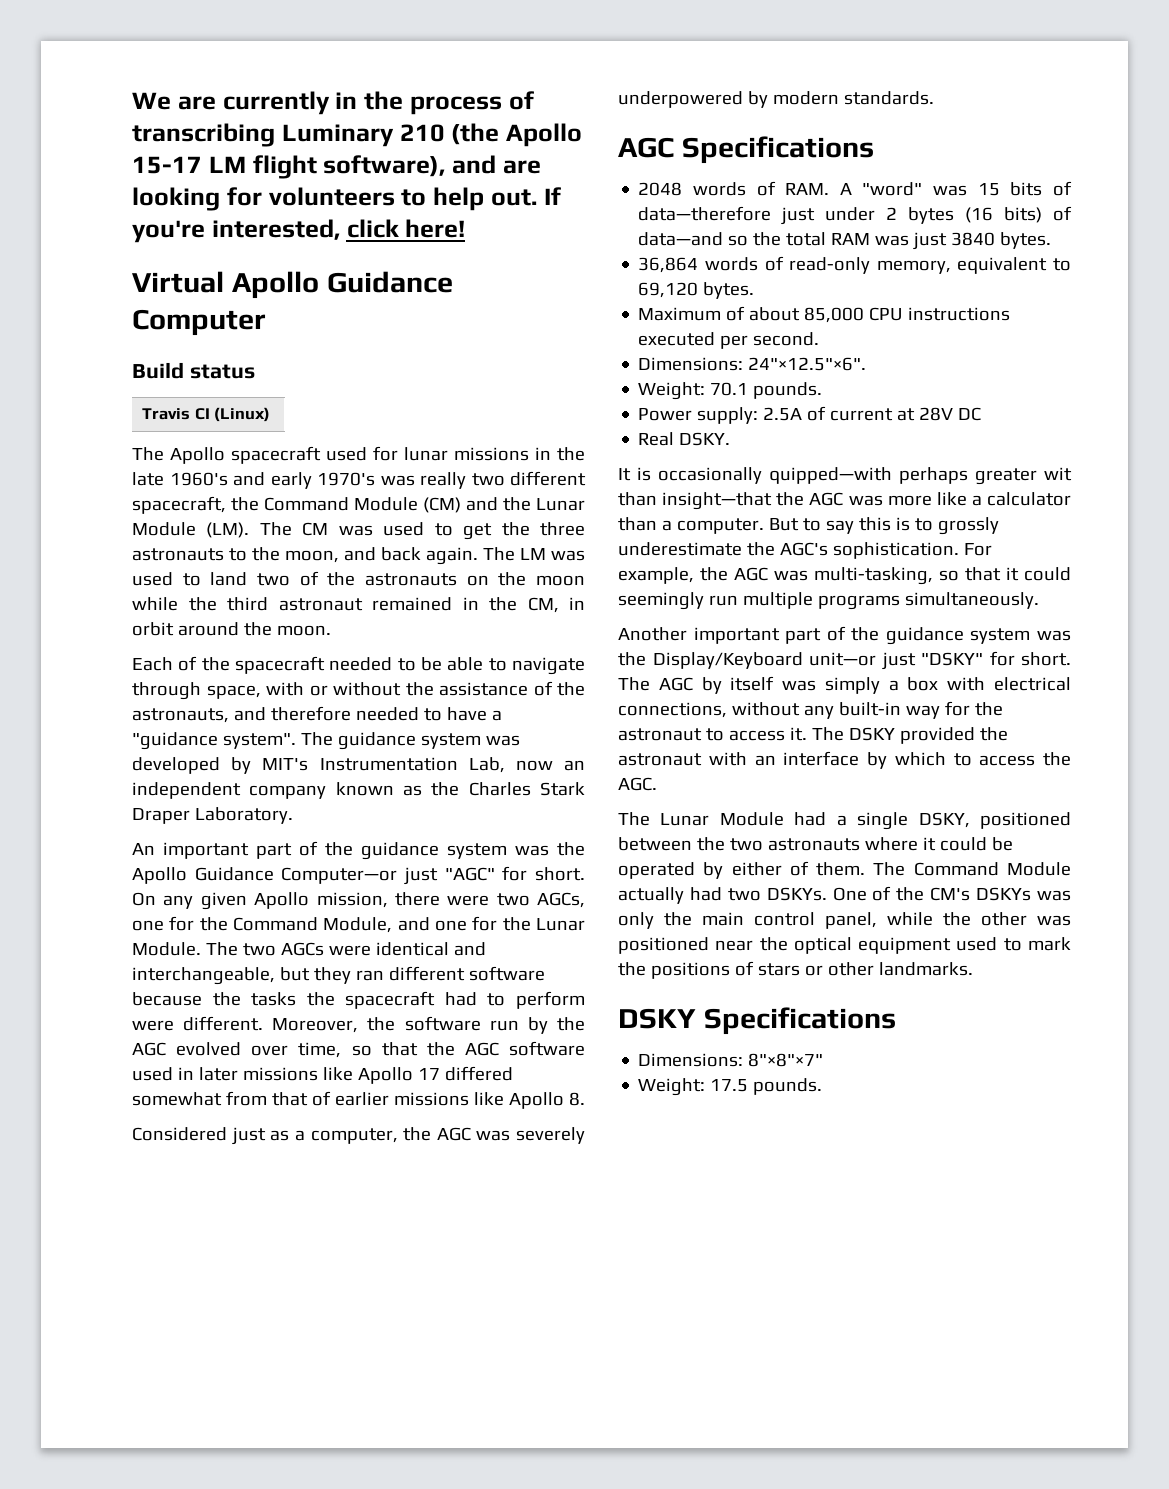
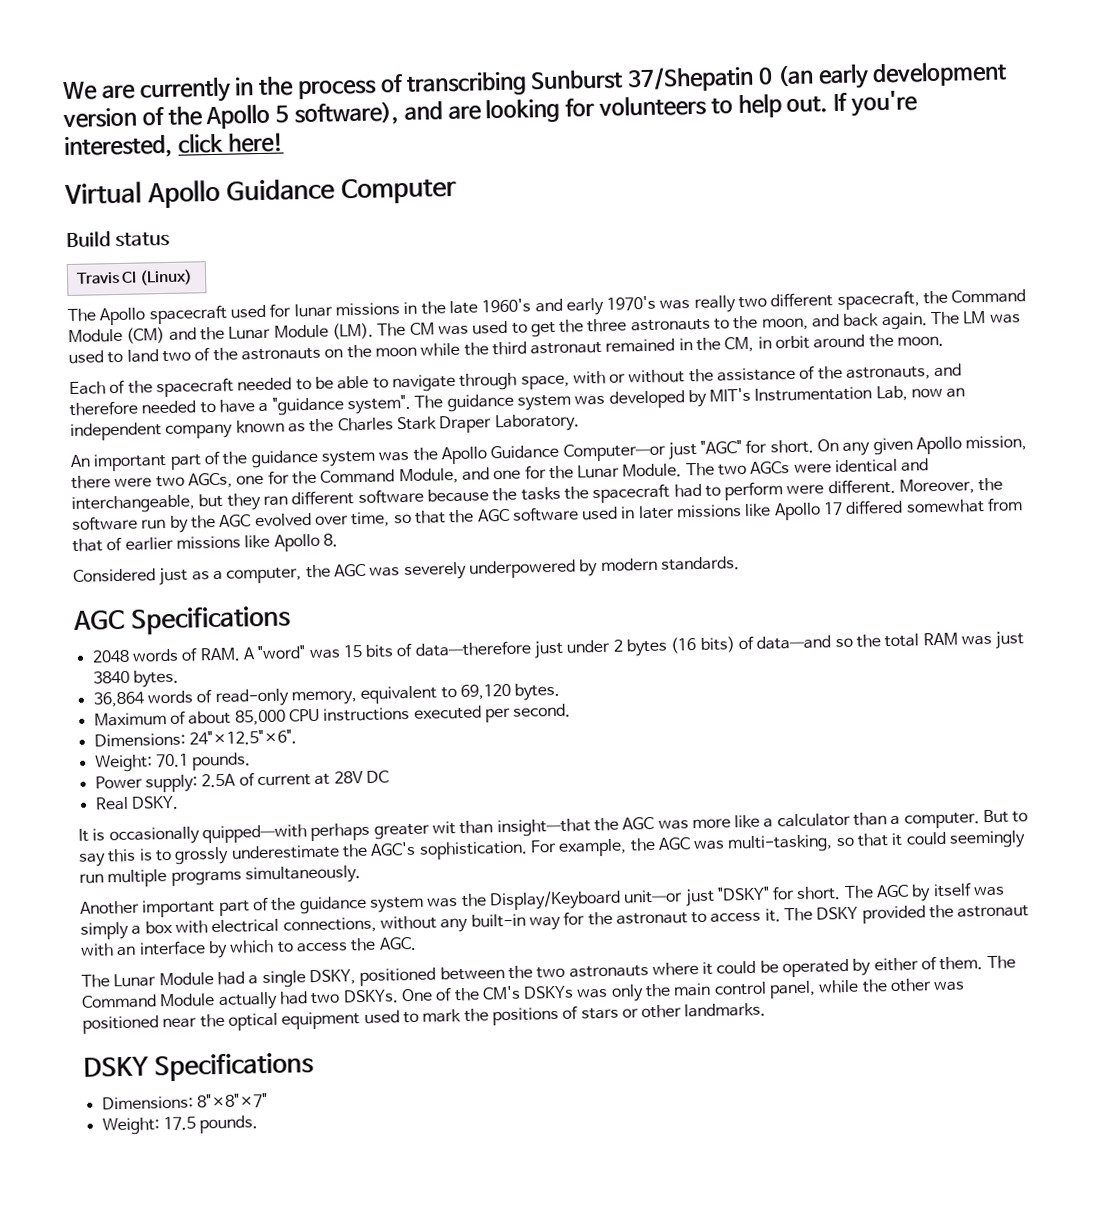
[281,123,582,147] [132,155,317,179] Luminary 210 (the Apollo 15-17 LM flight -> [530,60,1008,93] [62,103,290,130] Sunburst 37/Shepatin 0 (an early development version of the Apollo 5

